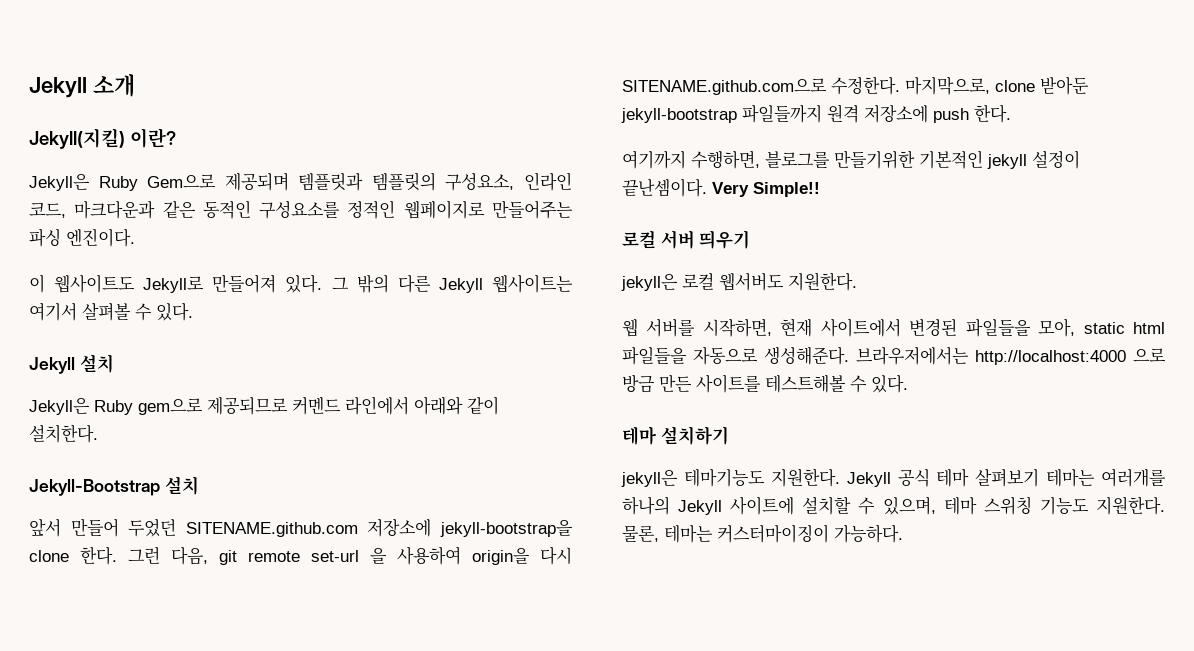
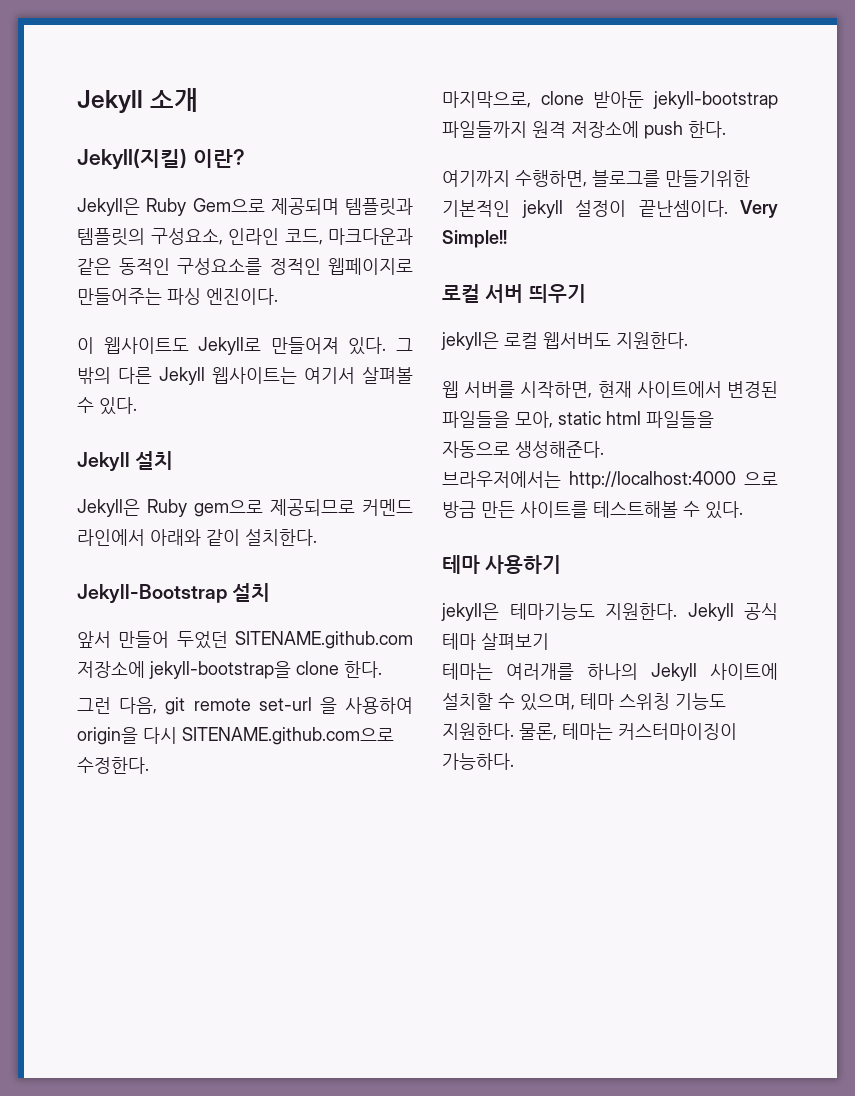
(117, 555) none -> (382, 669) //
(900, 85) none -> (149, 765) //
(849, 355) none -> (604, 449) //
[660,426,729,445] 설치하기 -> [485,555,562,574] 사용하기
(1040, 477) none -> (549, 641) //

